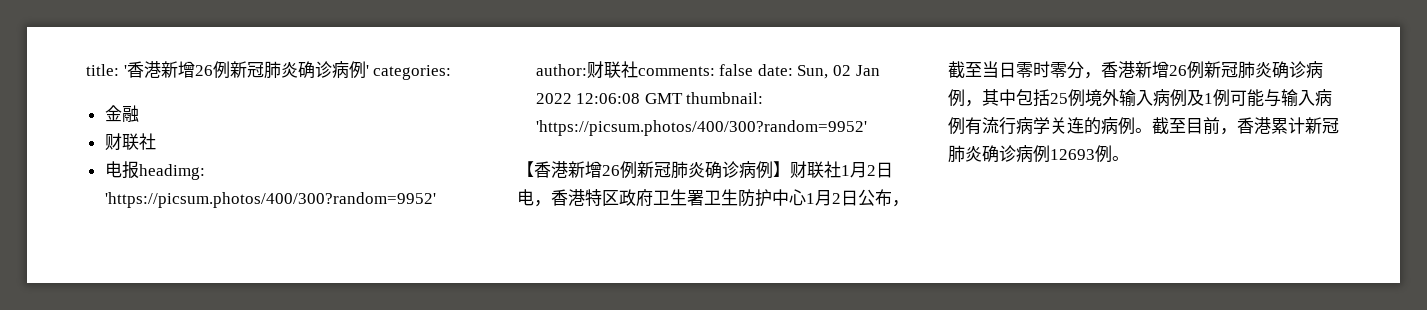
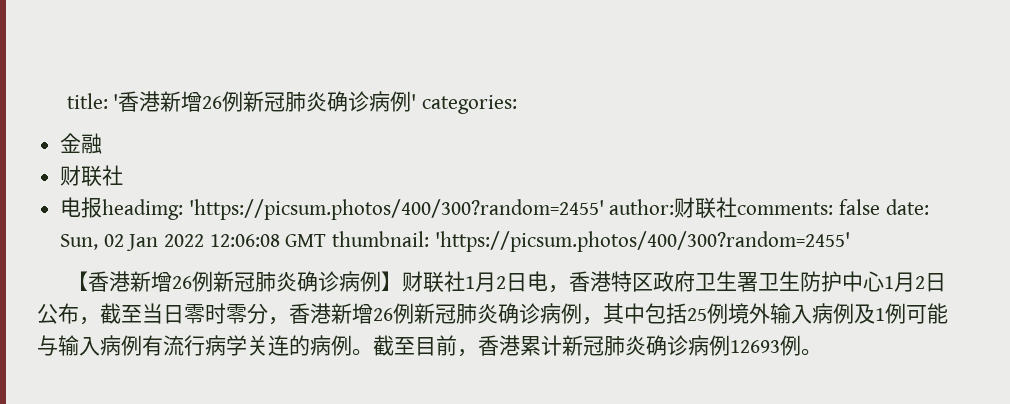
[104,192,436,208] 'https://picsum.photos/400/300?random=9952' -> [188,199,604,220] 'https://picsum.photos/400/300?random=2455'
[535,120,867,136] 'https://picsum.photos/400/300?random=9952' -> [434,231,850,252] 'https://picsum.photos/400/300?random=2455'

